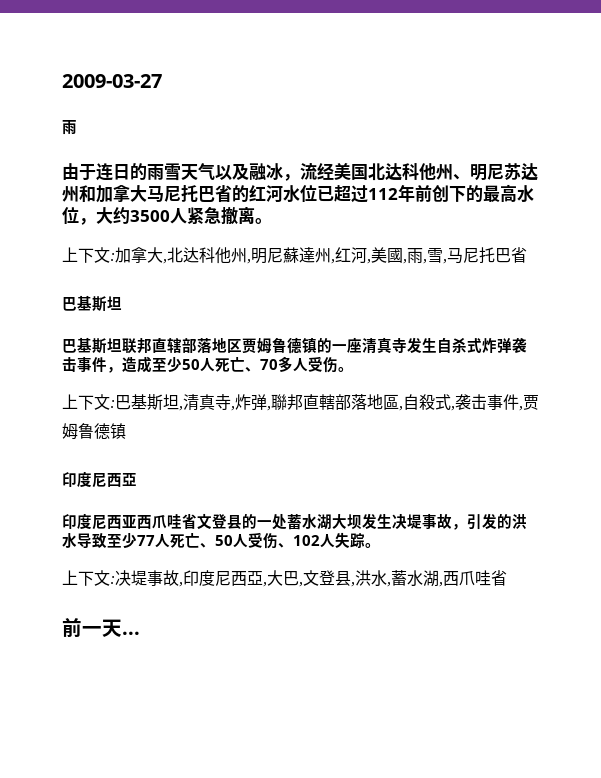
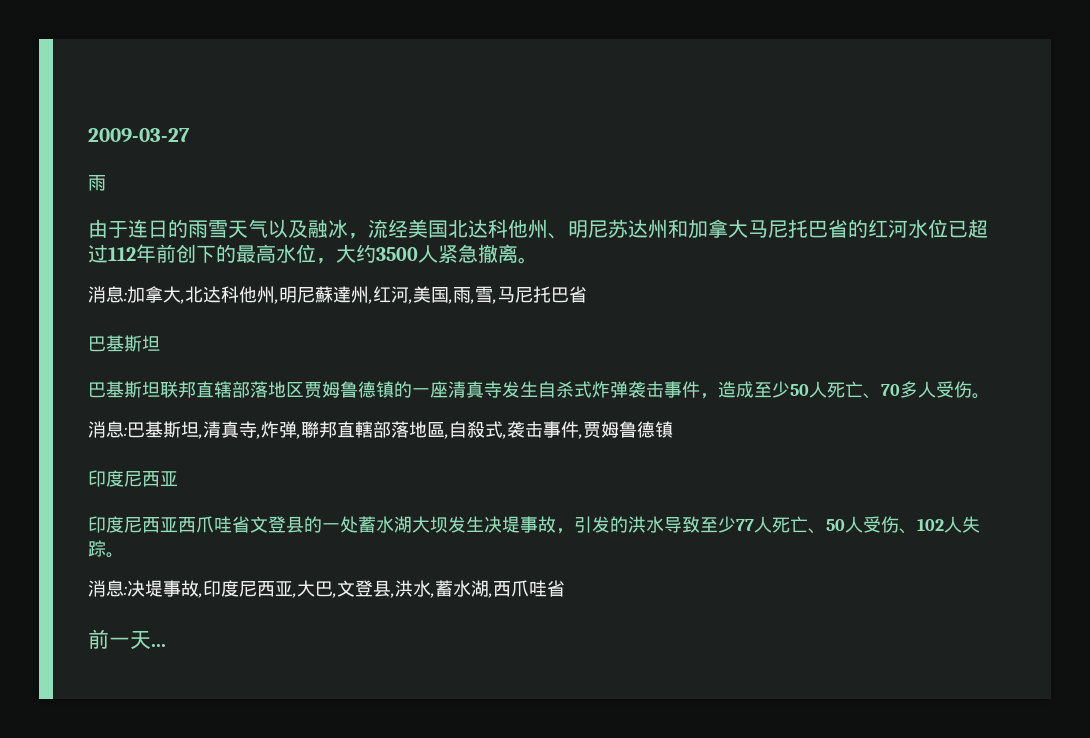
[62,247,110,263] 上下文 -> [88,286,124,303] 消息
[387,248,403,263] 國 -> [431,287,449,303] 国
[62,394,110,410] 上下文 -> [88,421,124,438] 消息
[122,473,137,486] 亞 -> [160,471,178,487] 亚
[62,570,110,586] 上下文 -> [88,580,124,597] 消息
[247,571,263,585] 亞 -> [275,581,293,597] 亚

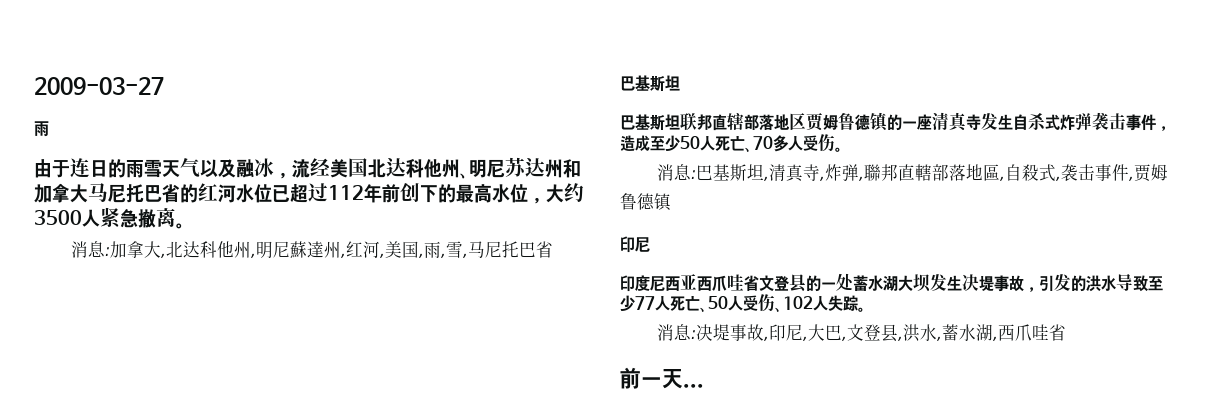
[106,470,178,487] 度尼西亚 -> [635,237,650,252] 尼
[221,580,293,597] 度尼西亚 -> [785,324,803,341] 尼

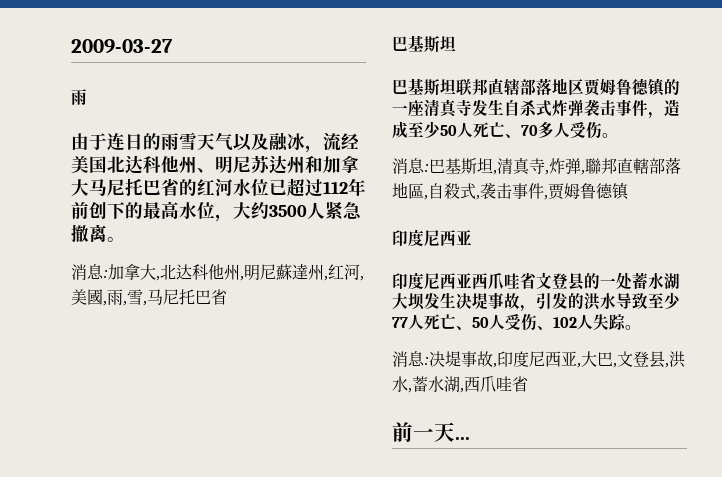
[401,241,419,258] 国 -> [87,289,103,305] 國
[635,237,650,252] 尼 -> [408,229,472,247] 度尼西亚
[785,324,803,341] 尼 -> [513,351,577,367] 度尼西亚

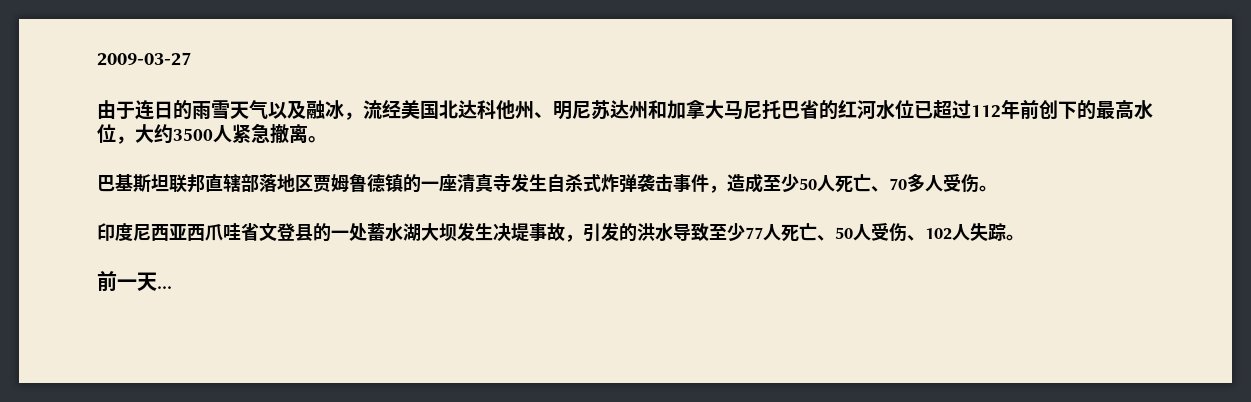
[71,89,87,105] // 雨 -> (191, 59) none
[71,263,364,281] [71,289,227,306] [392,35,456,52] // 消息:加拿大,北达科他州,明尼蘇達州,红河,美國,雨,雪,马尼托巴省 // 巴基斯坦 -> (327, 139) none
[392,157,681,175] [392,182,629,200] [392,229,472,247] // 消息:巴基斯坦,清真寺,炸弹,聯邦直轄部落地區,自殺式,袭击事件,贾姆鲁德镇 // 印度尼西亚 -> (997, 188) none
[392,351,685,368] [392,376,528,393] // 消息:决堤事故,印度尼西亚,大巴,文登县,洪水,蓄水湖,西爪哇省 -> (1024, 237) none

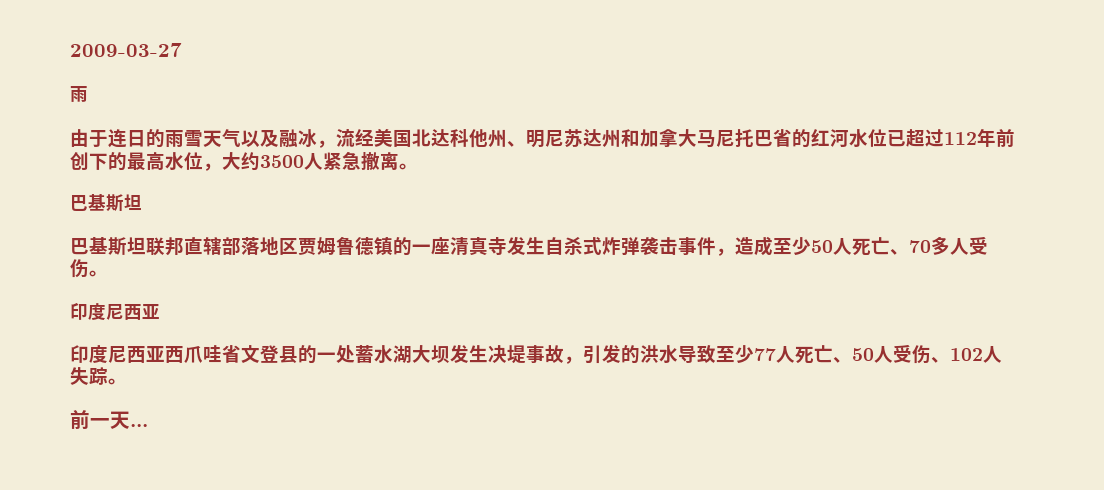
(191, 59) none -> [70,86,88,102] // 雨
(169, 183) none -> [70,236,146,255] // 巴基斯坦
(187, 232) none -> [70,345,165,363] // 印度尼西亚

